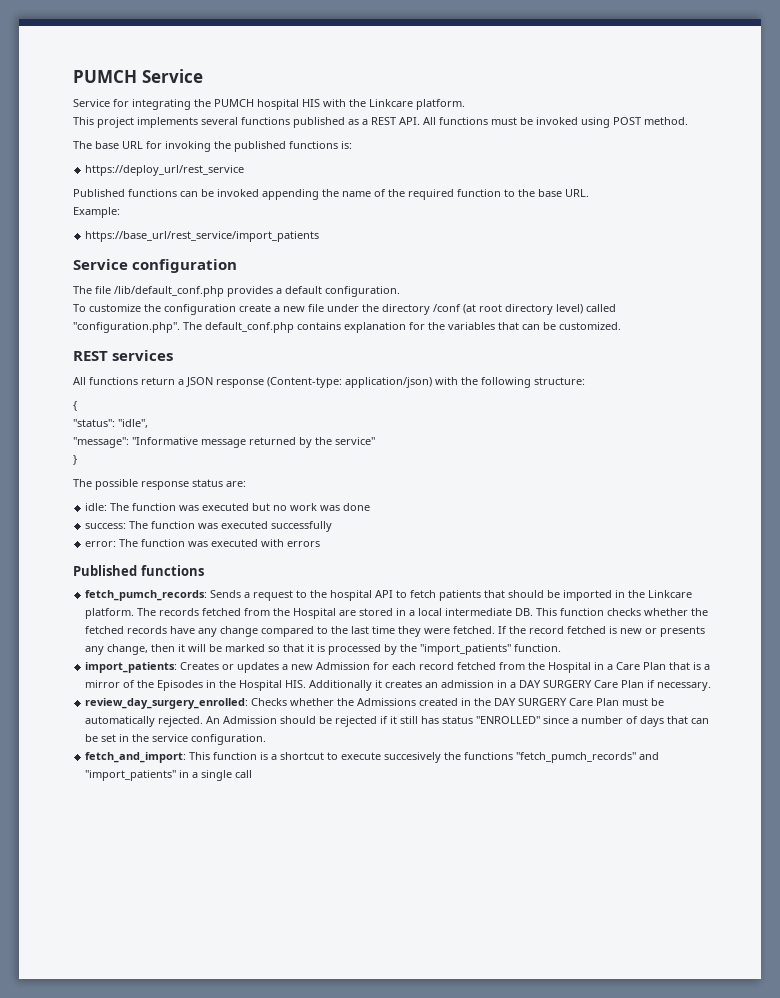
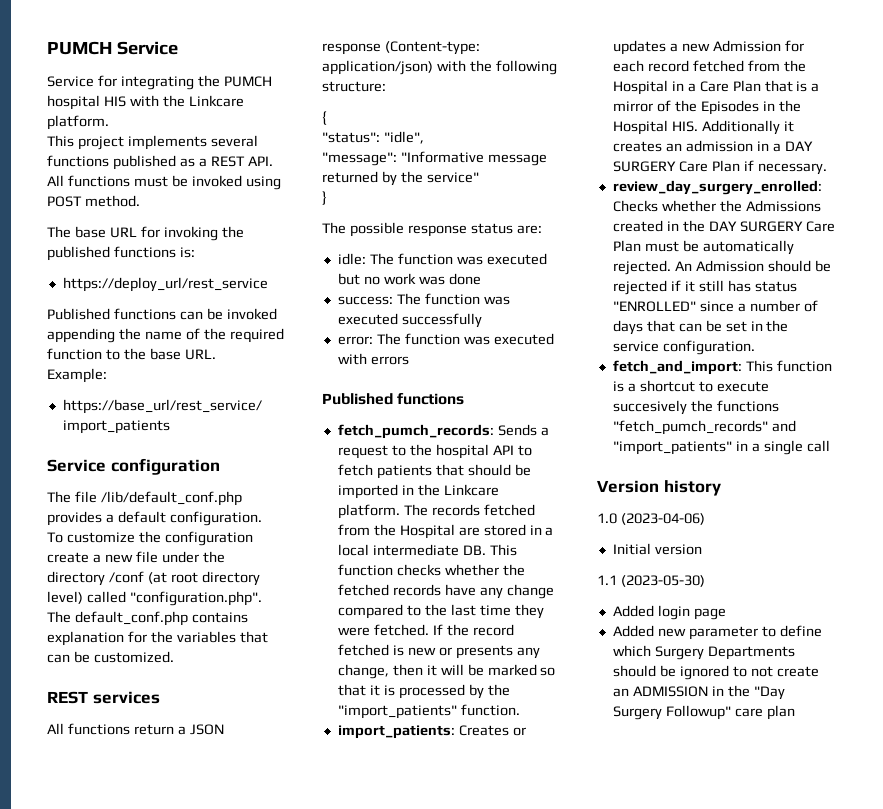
(253, 774) none -> [597,480,721,496] [597,513,705,525] [612,543,702,555] [597,575,705,587] [612,605,726,620] [612,625,822,640] [612,645,795,660] [612,665,819,680] [612,685,785,700] [612,705,795,720] // Version history // 1.0 (2023-04-06) // Initial version // 1.1 (2023-05-30) // Added login page // Added new parameter to define which Surgery Departments should be ignored to not create an ADMISSION in the "Day Surgery Followup" care plan

